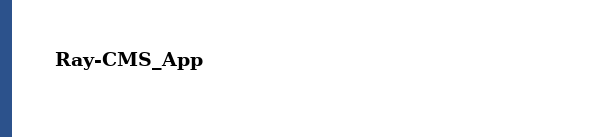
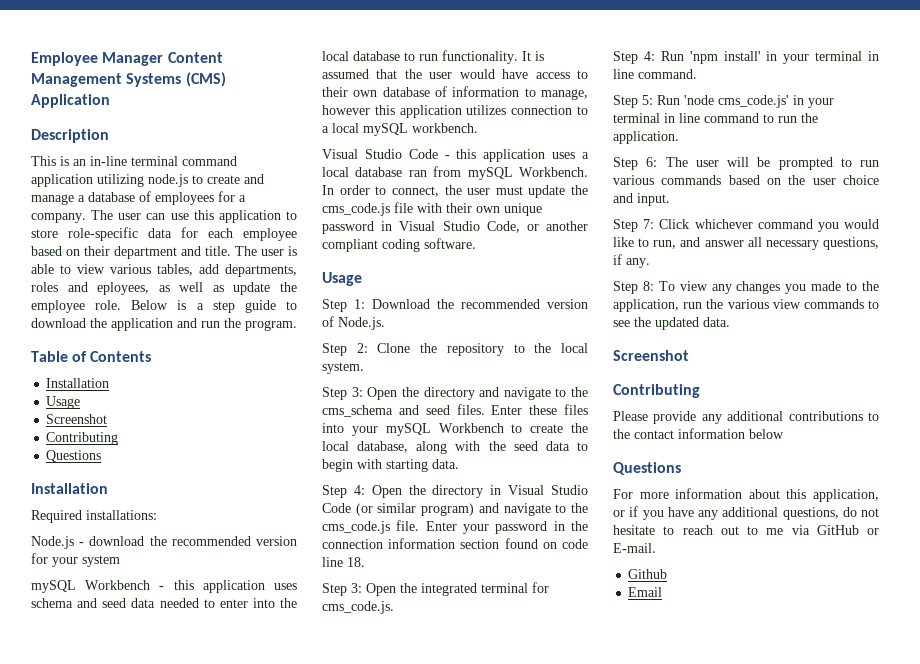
[55,52,203,70] Ray-CMS_App -> [31,52,223,66] [31,72,226,87] [31,94,110,108] [31,129,109,143] [31,156,237,166] [31,174,264,187] [31,191,246,205] [31,210,297,223] [31,227,297,241] [31,246,297,259] [31,264,297,277] [31,282,298,295] [31,300,297,313] [31,318,297,331] [31,351,152,362] [46,378,110,388] [46,396,81,409] [46,414,108,424] [46,432,119,445] [46,450,102,462] [31,483,108,494] [31,510,157,523] [31,536,297,549] [31,553,120,567] [31,580,297,593] [31,598,297,608] [322,50,544,64] [322,69,588,79] [322,86,588,100] [322,105,588,118] [322,123,478,136] [322,149,589,162] [322,166,588,180] [322,185,588,198] [322,202,542,216] [322,221,588,234] [322,238,476,252] [322,272,362,286] [322,299,588,312] [322,316,385,330] [322,343,588,356] [322,362,364,374] [322,387,588,400] [322,404,588,417] [322,423,588,436] [322,441,588,454] [322,459,459,472] [322,485,588,498] [322,503,588,516] [322,520,588,534] [322,538,588,549] [322,557,365,567] [322,582,549,596] [322,601,394,614] [613,51,879,64] [613,69,697,79] [613,95,834,108] [613,113,818,123] [613,131,679,144] [613,157,879,170] [613,175,879,185] [613,193,670,206] [613,219,879,232] [613,237,879,250] [613,254,650,268] [613,281,879,294] [613,299,879,312] [613,317,730,330] [613,350,689,361] [613,384,700,398] [613,411,879,424] [613,428,784,439] [613,462,681,475] [613,488,879,502] [613,506,879,520] [613,525,879,535] [613,543,656,553] [628,569,668,579] [628,587,663,597] Employee Manager Content Management Systems (CMS) Application // Description // This is an in-line terminal command application utilizing node.js to create and manage a database of employees for a company. The user can use this application to store role-specific data for each employee based on their department and title. The user is able to view various tables, add departments, roles and eployees, as well as update the employee role. Below is a step guide to download the application and run the program. // Table of Contents // Installation // Usage // Screenshot // Contributing // Questions // Installation // Required installations: // Node.js - download the recommended version for your system // mySQL Workbench - this application uses schema and seed data needed to enter into the local database to run functionality. It is assumed that the user would have access to their own database of information to manage, however this application utilizes connection to a local mySQL workbench. // Visual Studio Code - this application uses a local database ran from mySQL Workbench. In order to connect, the user must update the cms_code.js file with their own unique password in Visual Studio Code, or another compliant coding software. // Usage // Step 1: Download the recommended version of Node.js. // Step 2: Clone the repository to the local system. // Step 3: Open the directory and navigate to the cms_schema and seed files. Enter these files into your mySQL Workbench to create the local database, along with the seed data to begin with starting data. // Step 4: Open the directory in Visual Studio Code (or similar program) and navigate to the cms_code.js file. Enter your password in the connection information section found on code line 18. // Step 3: Open the integrated terminal for cms_code.js. // Step 4: Run 'npm install' in your terminal in line command. // Step 5: Run 'node cms_code.js' in your terminal in line command to run the application. // Step 6: The user will be prompted to run various commands based on the user choice and input. // Step 7: Click whichever command you would like to run, and answer all necessary questions, if any. // Step 8: To view any changes you made to the application, run the various view commands to see the updated data. // Screenshot // Contributing // Please provide any additional contributions to the contact information below // Questions // For more information about this application, or if you have any additional questions, do not hesitate to reach out to me via GitHub or E-mail. // Github // Email

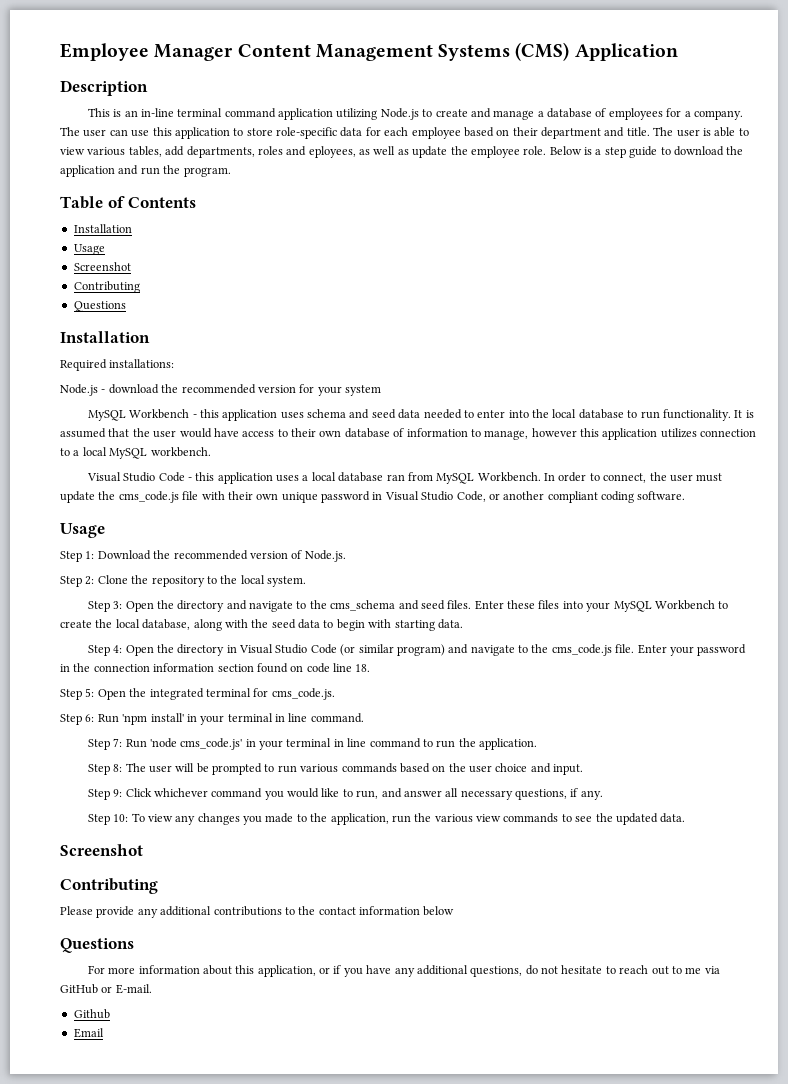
[148,174,188,187] node.js -> [380,108,419,120] Node.js
[31,580,76,593] mySQL -> [87,410,126,421] MySQL
[363,123,408,136] mySQL -> [109,448,148,459] MySQL
[467,167,513,180] mySQL -> [436,473,475,484] MySQL
[385,423,431,436] mySQL -> [613,601,652,612] MySQL
[351,583,362,593] 3: -> [85,688,95,697] 5:
[643,51,655,61] 4: -> [85,714,95,722] 6:
[642,95,653,105] 5: -> [113,738,123,747] 7:
[646,157,658,167] 6: -> [113,764,123,772] 8:
[643,219,655,229] 7: -> [113,789,123,797] 9:
[642,281,654,291] 8: -> [113,814,129,822] 10:

